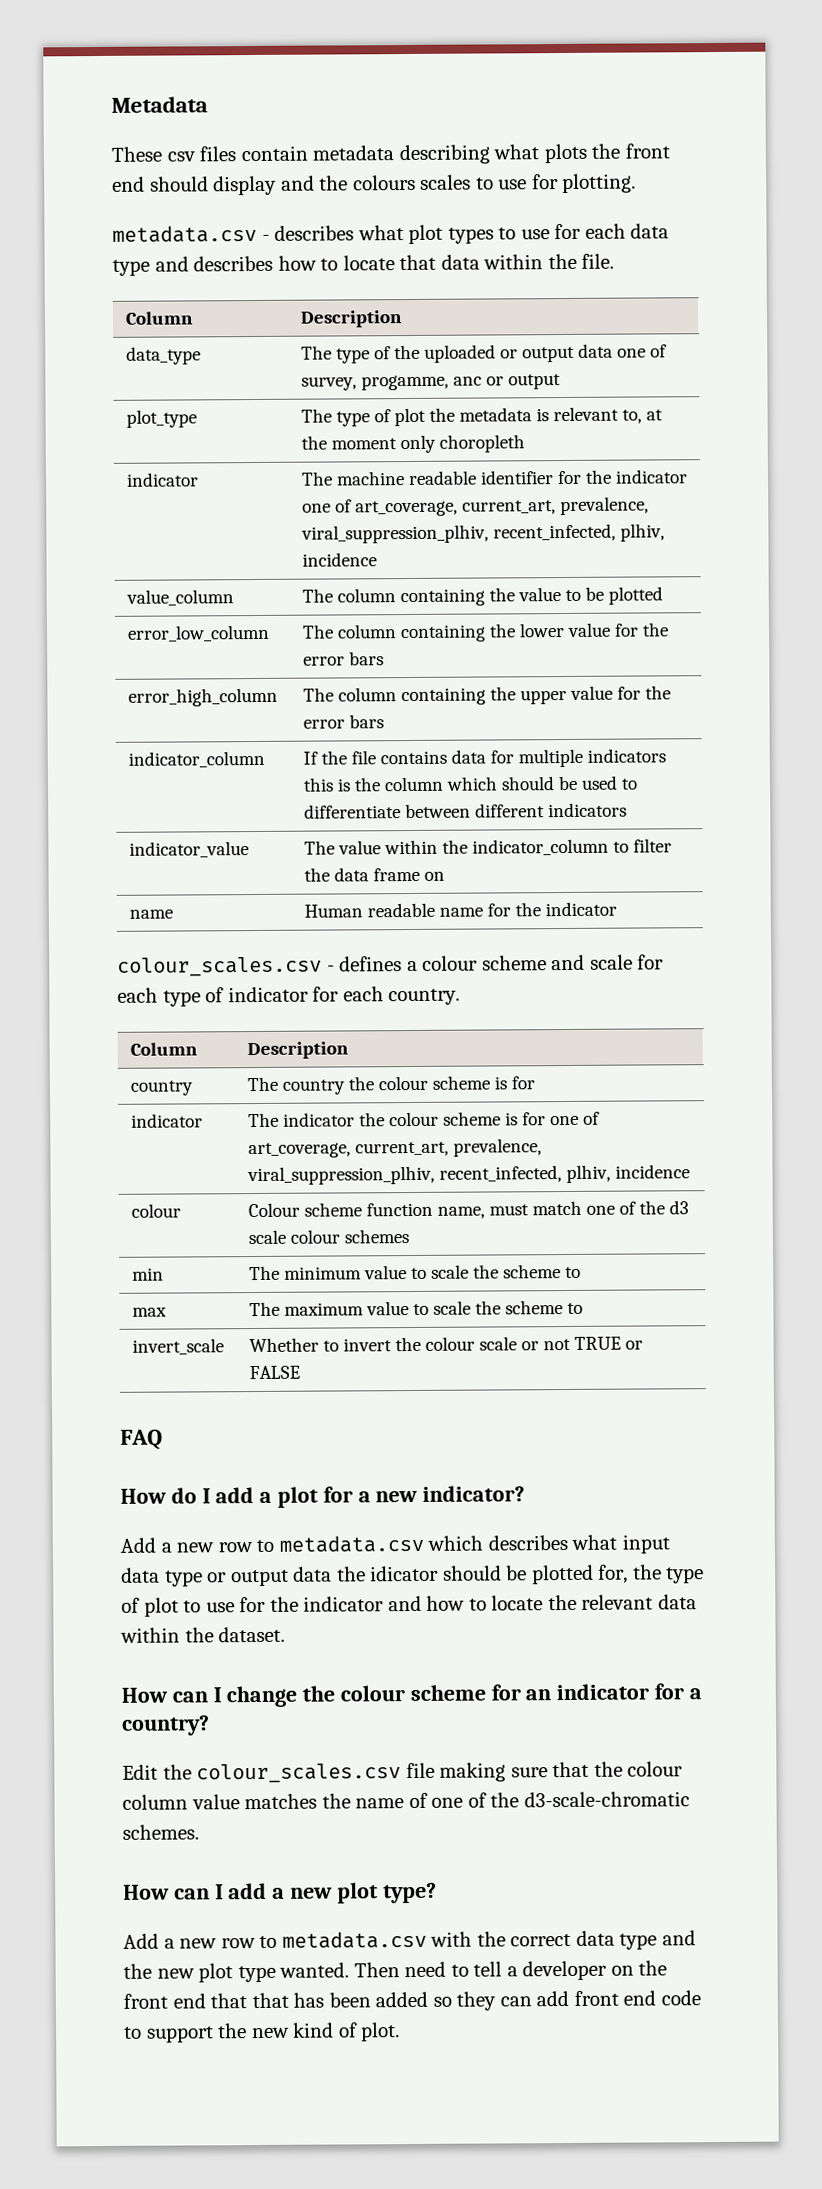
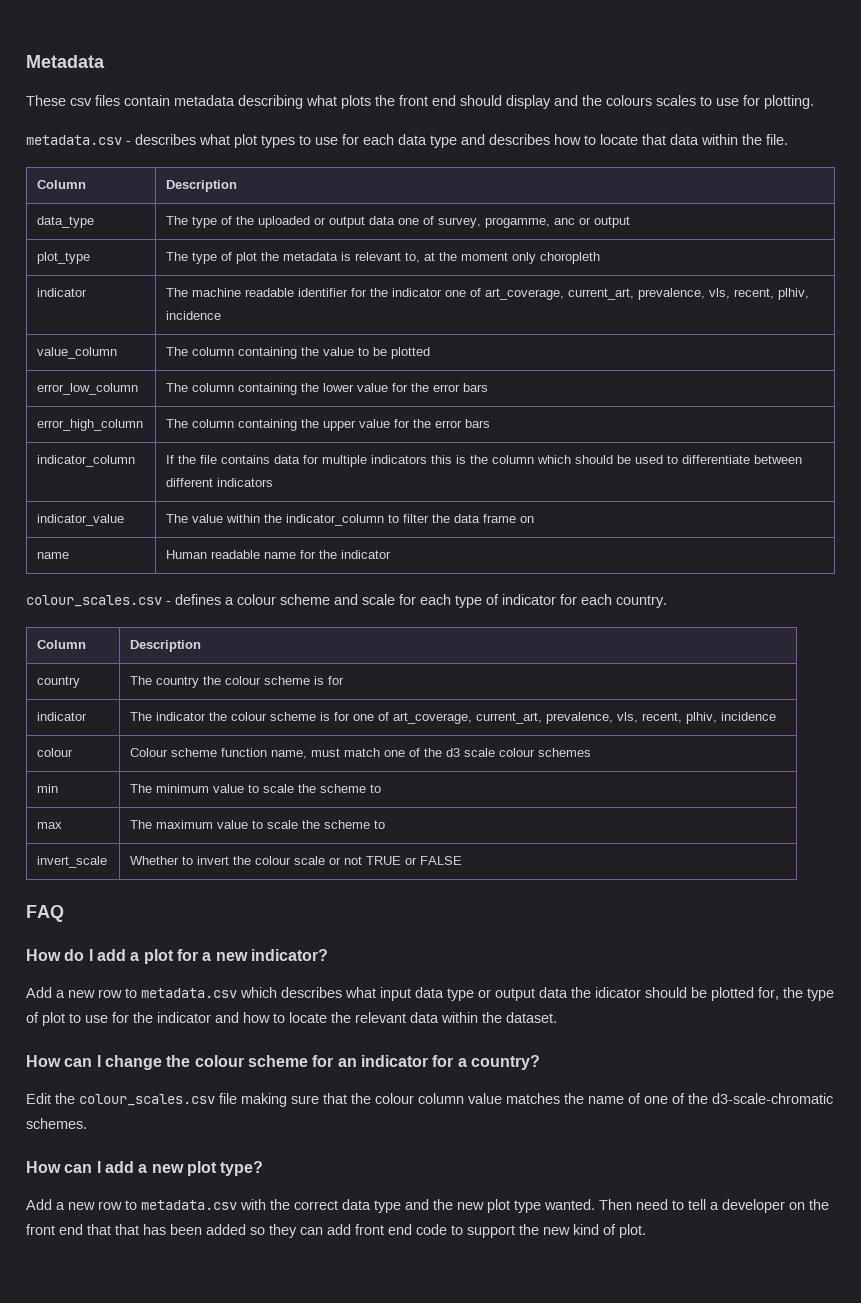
[300,523,616,544] viral_suppression_plhiv, recent_infected, -> [709,288,775,299] vls, recent,
[246,1165,562,1186] viral_suppression_plhiv, recent_infected, -> [617,712,683,723] vls, recent,

